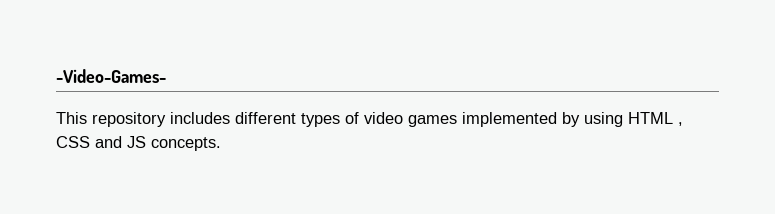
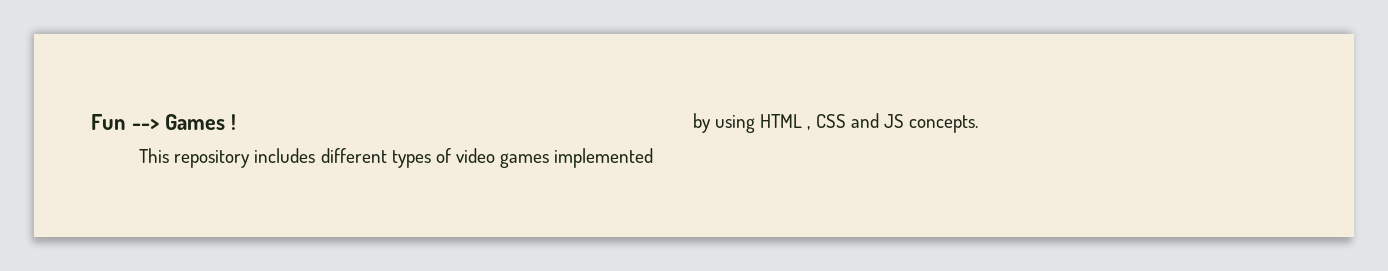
[56,69,166,83] -Video-Games- -> [91,114,236,130] Fun --> Games !

